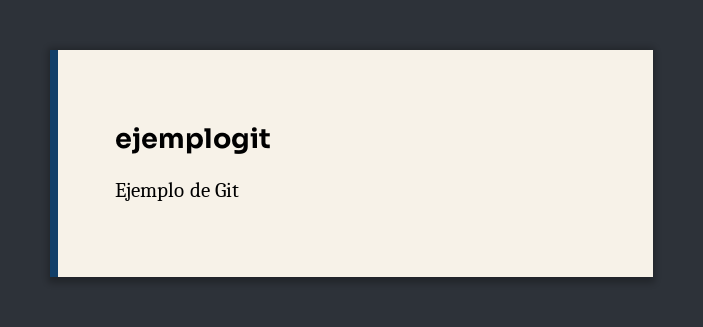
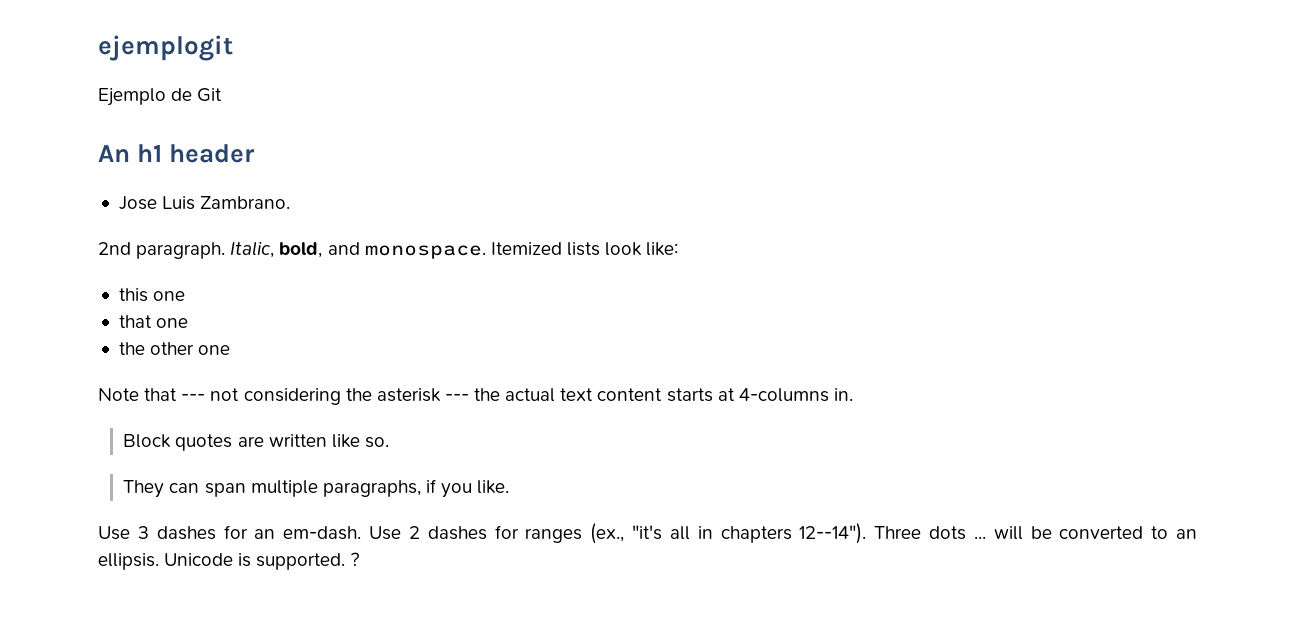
(240, 189) none -> [98,144,256,163] [118,196,291,210] [98,241,679,259] [118,288,186,302] [118,315,189,328] [118,342,231,355] [98,388,853,405] [123,434,389,451] [123,479,510,498] [98,523,1197,544] [98,552,359,570] // An h1 header // Jose Luis Zambrano. // 2nd paragraph. Italic, bold, and monospace. Itemized lists look like: // this one // that one // the other one // Note that --- not considering the asterisk --- the actual text content starts at 4-columns in. // Block quotes are written like so. // They can span multiple paragraphs, if you like. // Use 3 dashes for an em-dash. Use 2 dashes for ranges (ex., "it's all in chapters 12--14"). Three dots ... will be converted to an ellipsis. Unicode is supported. ?

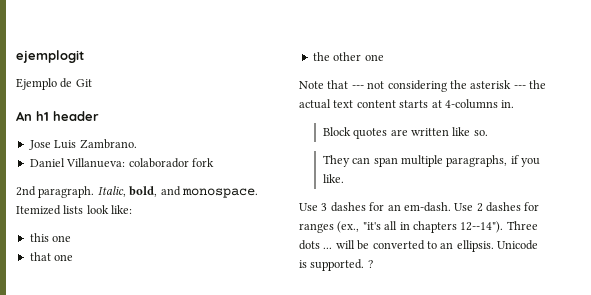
(291, 202) none -> [29,158,214,168] // Daniel Villanueva: colaborador fork

